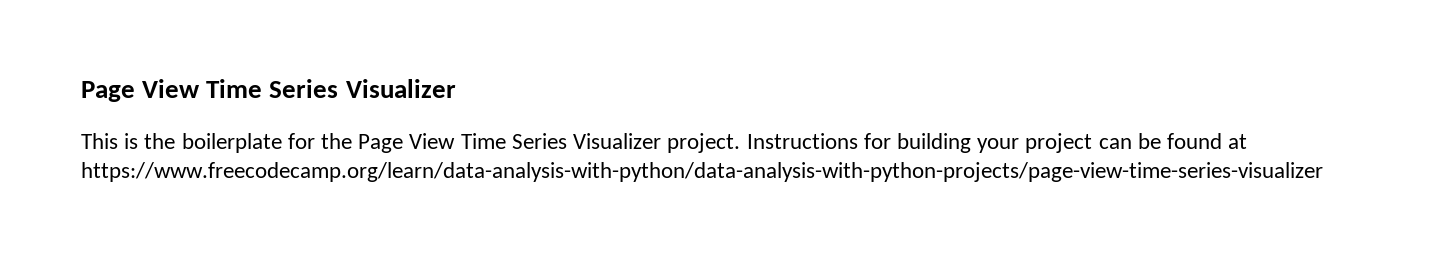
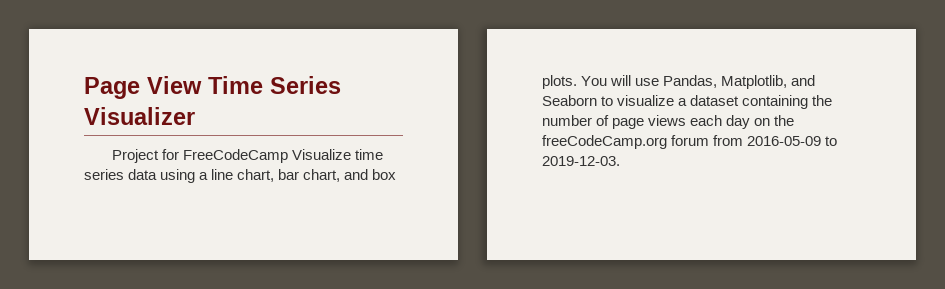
[81,133,1248,153] [81,162,1323,182] This is the boilerplate for the Page View Time Series Visualizer project. Instructions for building your project can be found at https://www.freecodecamp.org/learn/data-analysis-with-python/data-analysis-with-python-projects/page-view-time-series-visualizer -> [112,149,384,163] [84,169,397,183] [542,75,816,89] [542,95,833,109] [542,115,795,129] [542,135,838,149] [542,156,620,166] Project for FreeCodeCamp Visualize time series data using a line chart, bar chart, and box plots. You will use Pandas, Matplotlib, and Seaborn to visualize a dataset containing the number of page views each day on the freeCodeCamp.org forum from 2016-05-09 to 2019-12-03.

